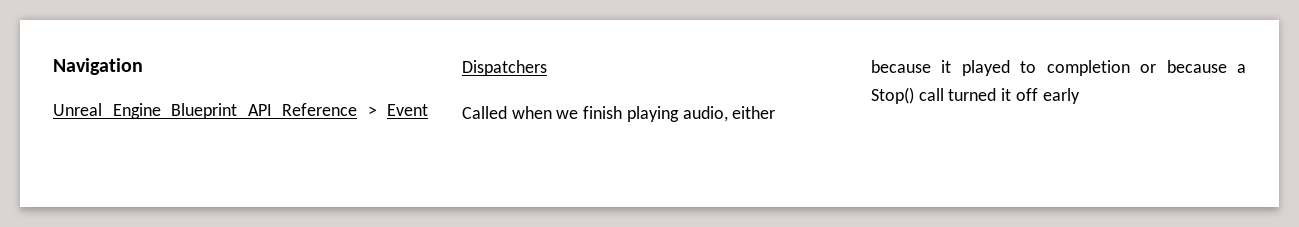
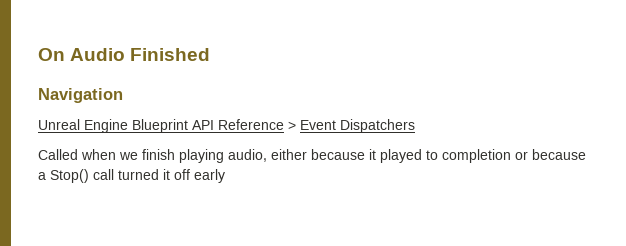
(53, 66) none -> [38,48,211,61] On Audio Finished //

